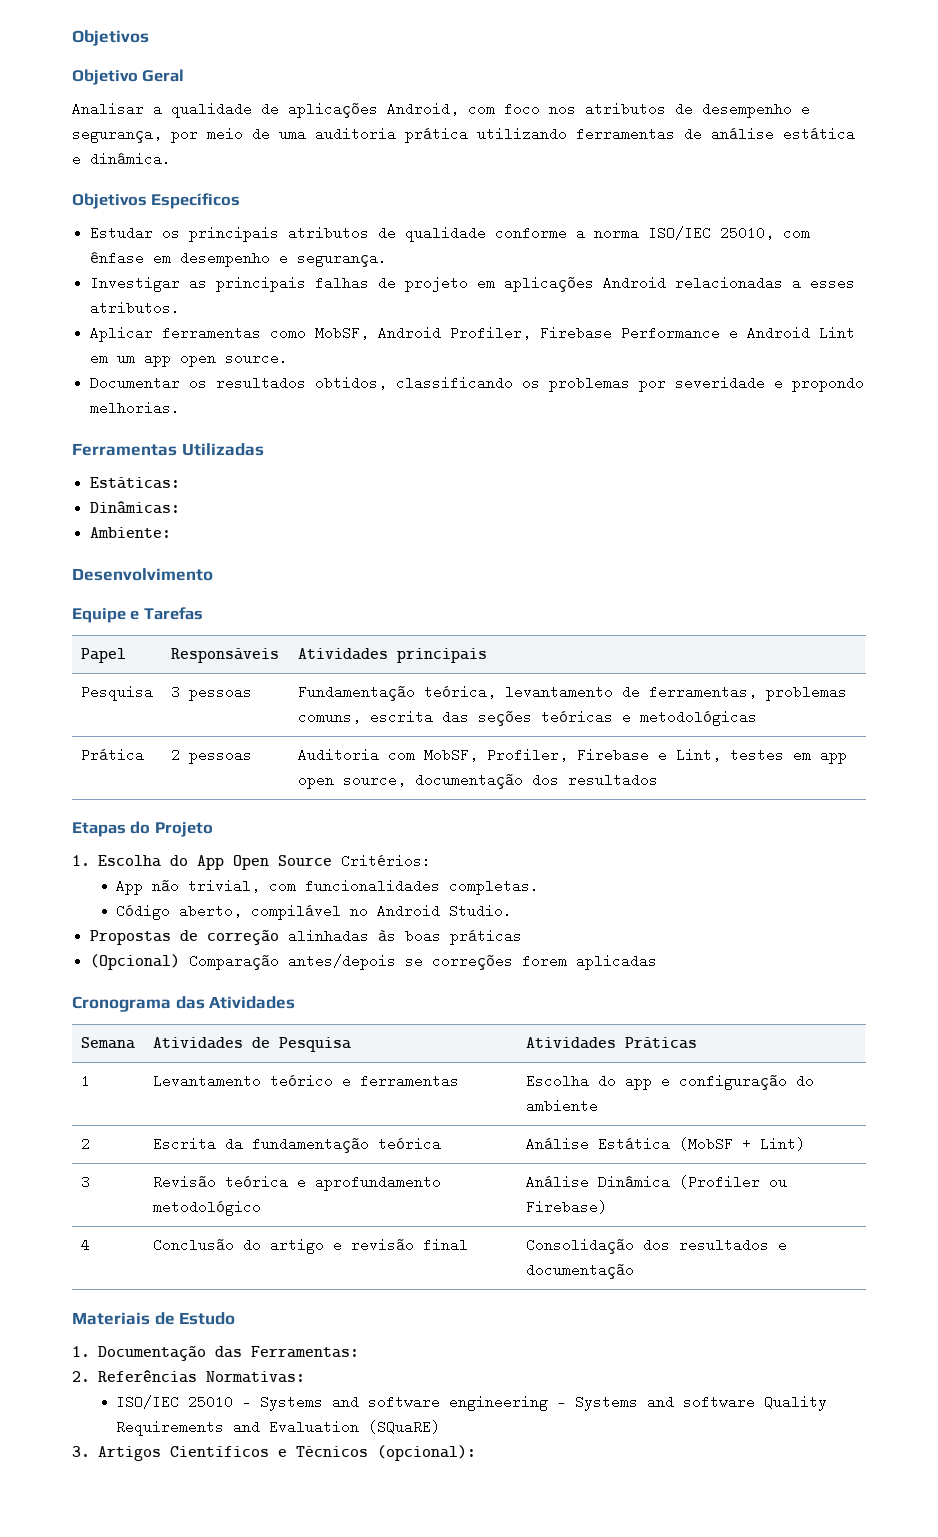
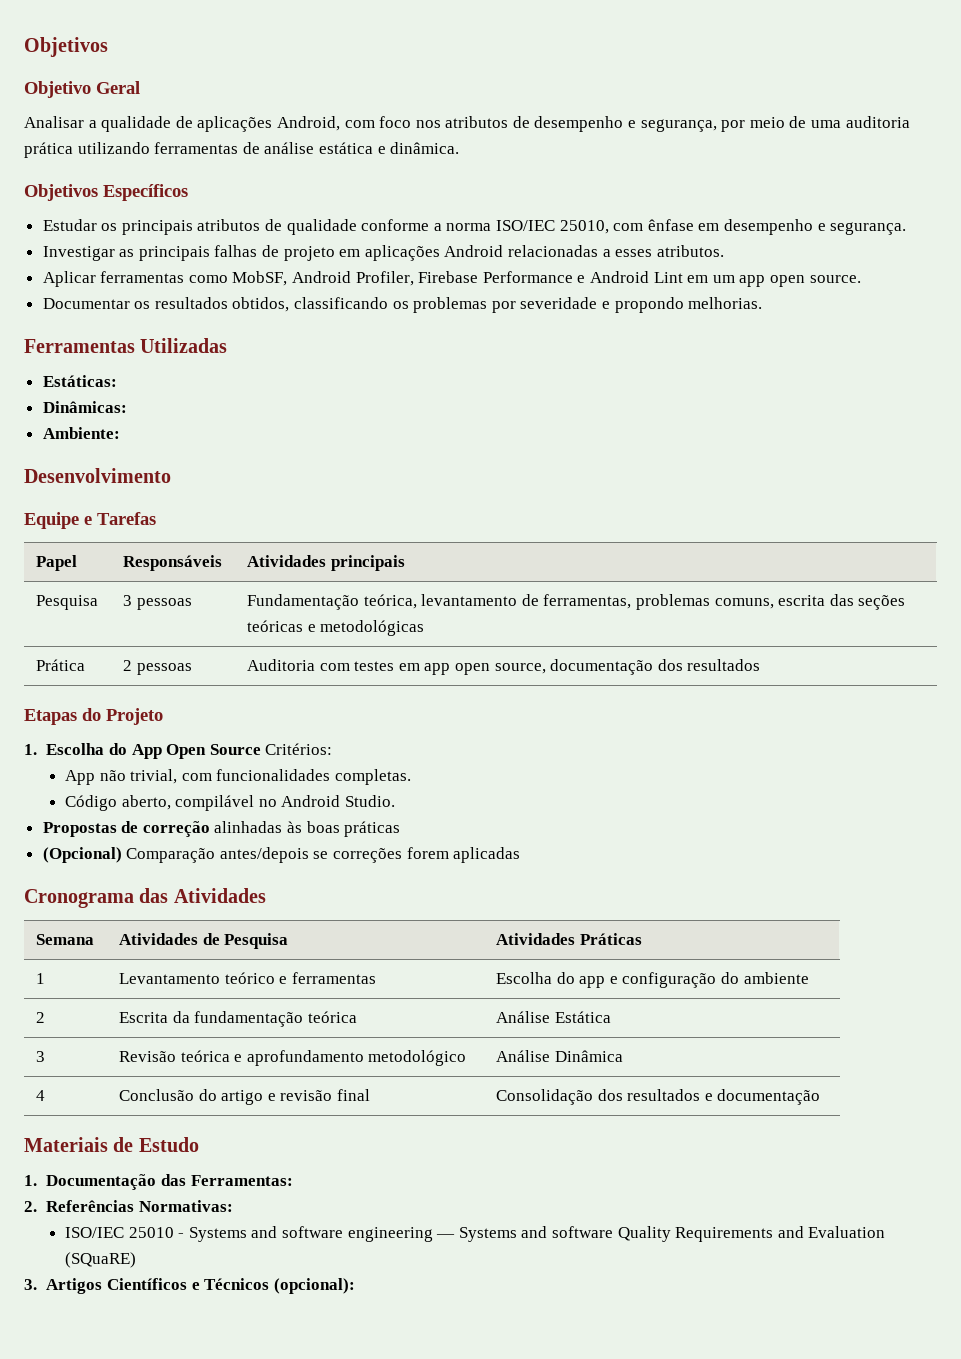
[423,748,721,762] MobSF, Profiler, Firebase e Lint, -> (350, 667) none
[678,1137,805,1151] (MobSF + Lint) -> (611, 1017) none
[678,1175,787,1189] [525,1200,607,1214] (Profiler ou Firebase) -> (623, 1056) none

